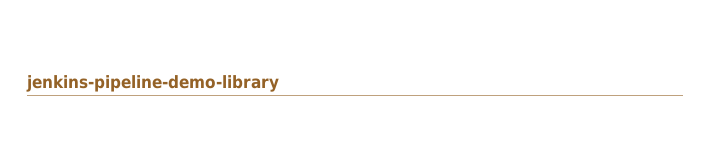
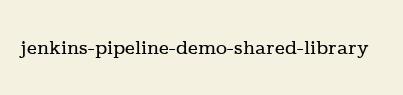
[26,75,279,92] jenkins-pipeline-demo-library -> [19,41,369,58] jenkins-pipeline-demo-shared-library

